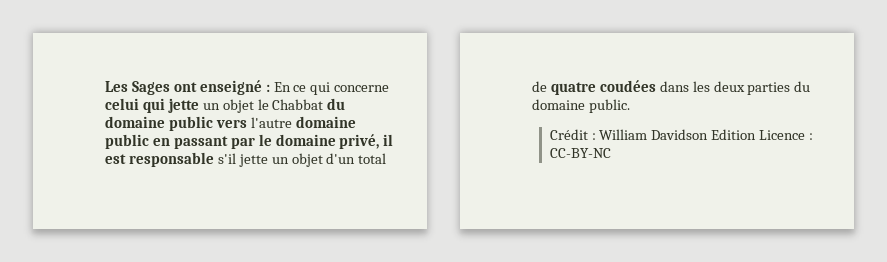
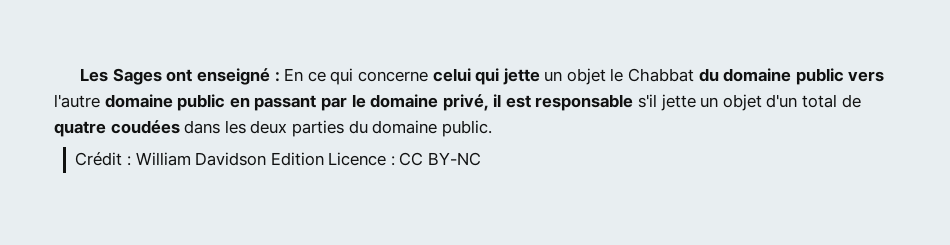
[549,148,611,158] CC-BY-NC -> [399,152,482,166] CC BY-NC

